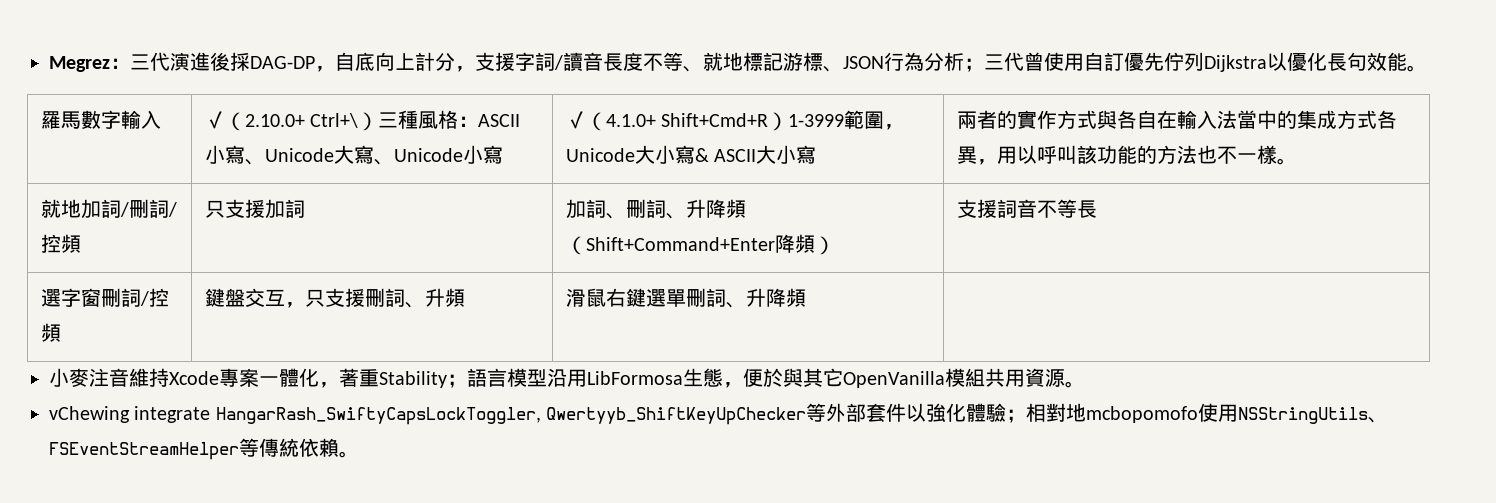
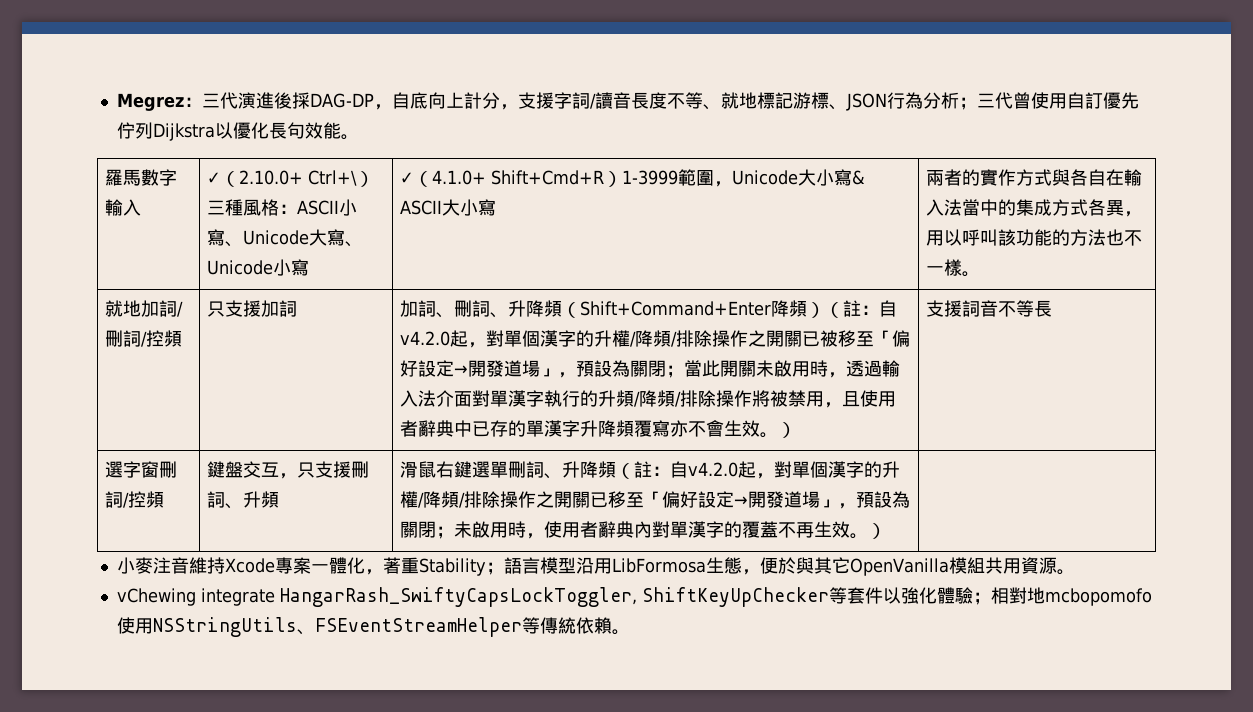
(835, 245) none -> [824,300,897,318] [399,330,910,348] [399,360,900,378] [399,390,896,408] [399,420,796,438] （註：自v4.2.0起，對單個漢字的升權/降頻/排除操作之開關已被移至「偏好設定→開發道場」，預設為關閉；當此開關未啟用時，透過輸入法介面對單漢字執行的升頻/降頻/排除操作將被禁用，且使用者辭典中已存的單漢字升降頻覆寫亦不會生效。）
(806, 297) none -> [615,461,900,479] [399,491,910,509] [399,521,886,539] （註：自v4.2.0起，對單個漢字的升權/降頻/排除操作之開關已移至「偏好設定→開發道場」，預設為關閉；未啟用時，使用者辭典內對單漢字的覆蓋不再生效。）
[546,403,867,425] Qwertyyb_ShiftKeyUpChecker等外部 -> [641,587,847,607] ShiftKeyUpChecker等

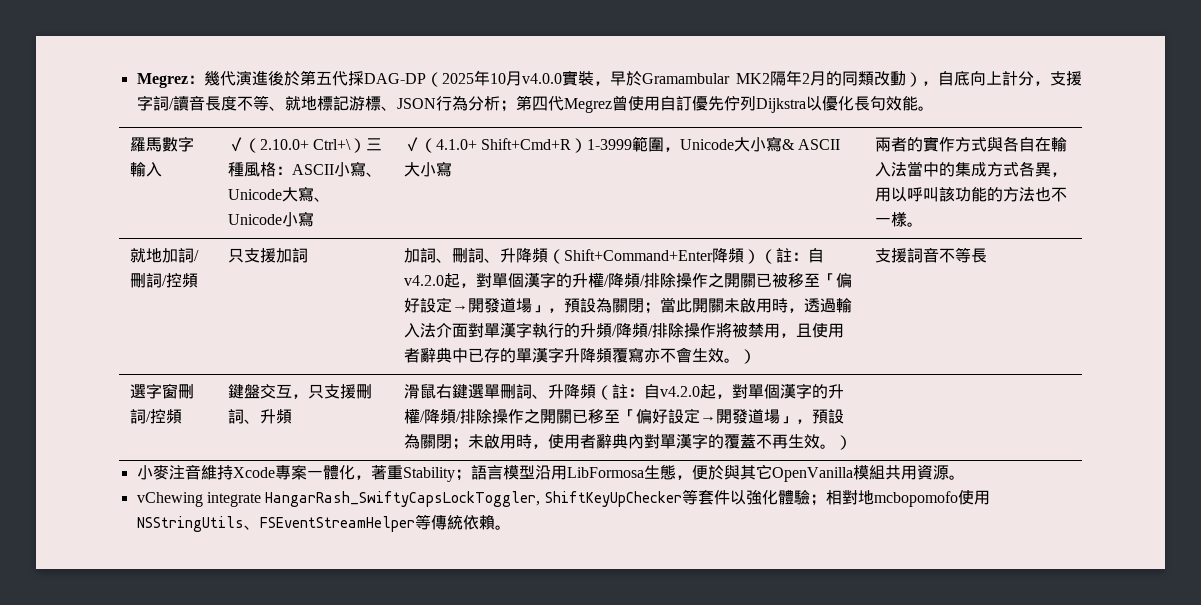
[201,93,220,108] 三 -> [203,70,220,86] 幾
[291,92,374,109] 採DAG-DP -> [283,70,922,87] 於第五代採DAG-DP（2025年10月v4.0.0實裝，早於Gramambular MK2隔年2月的同類改動）
[976,92,1013,109] 三代 -> [515,95,612,113] 第四代Megrez

